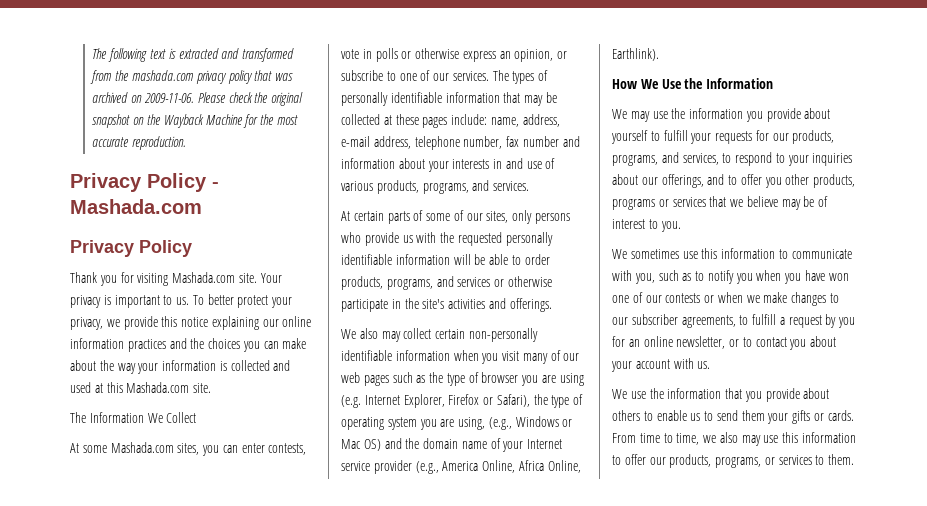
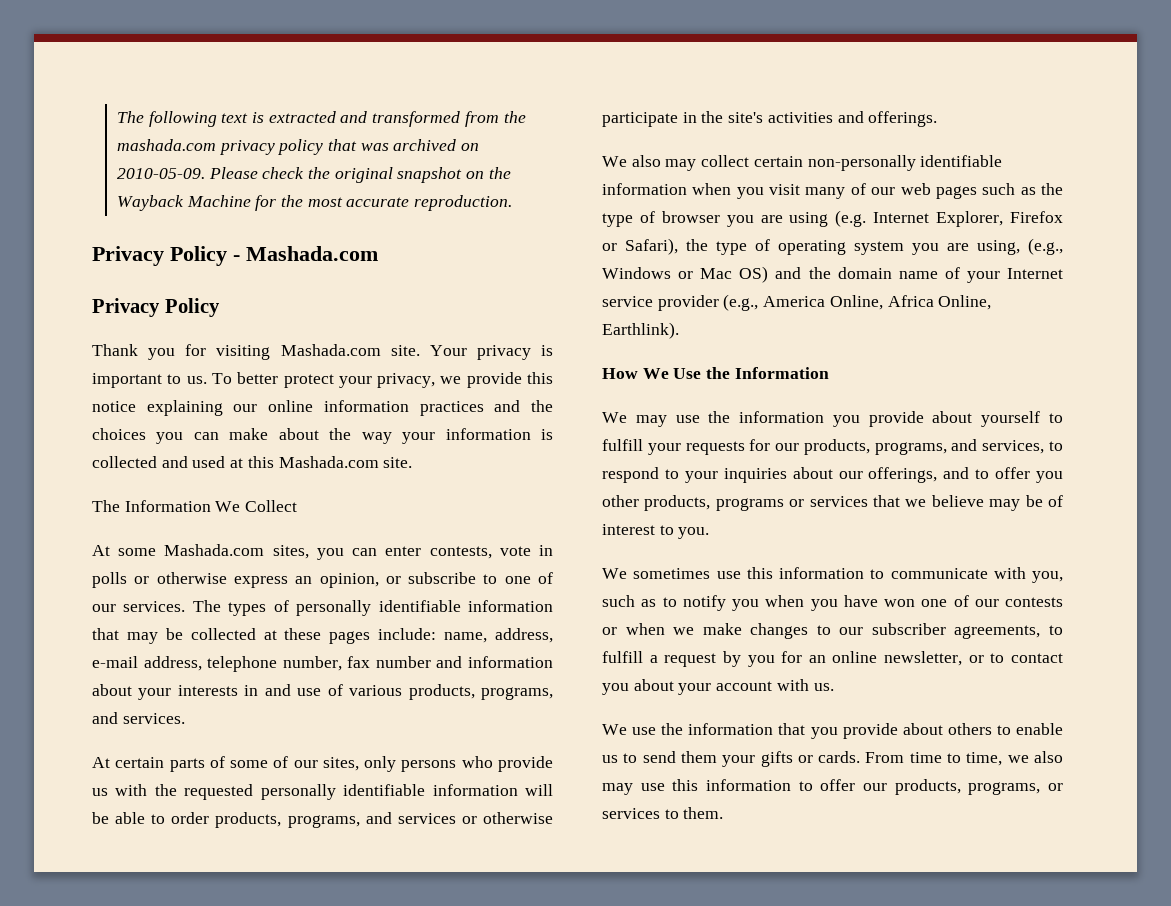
[144,93,195,103] 2009-11-06. -> [116,168,205,179] 2010-05-09.

